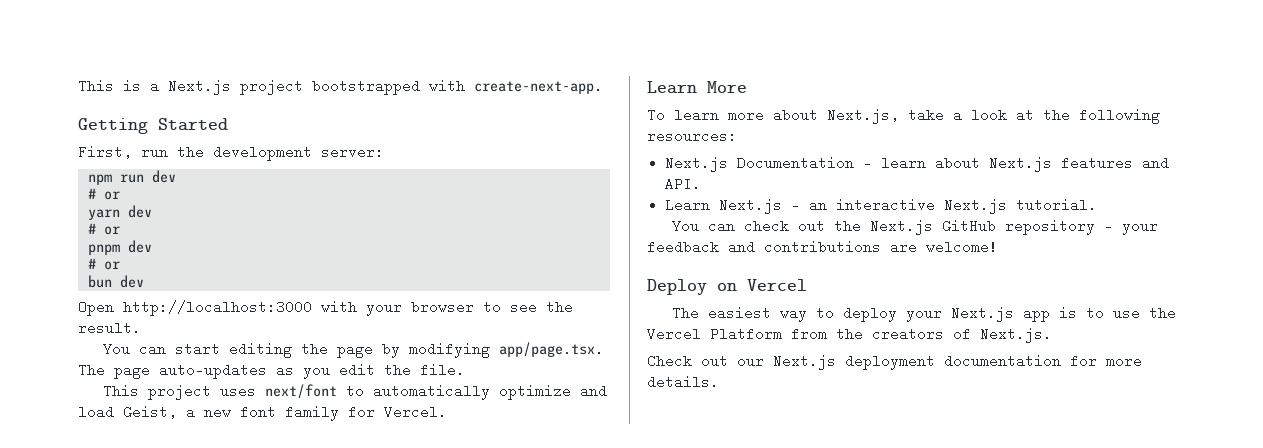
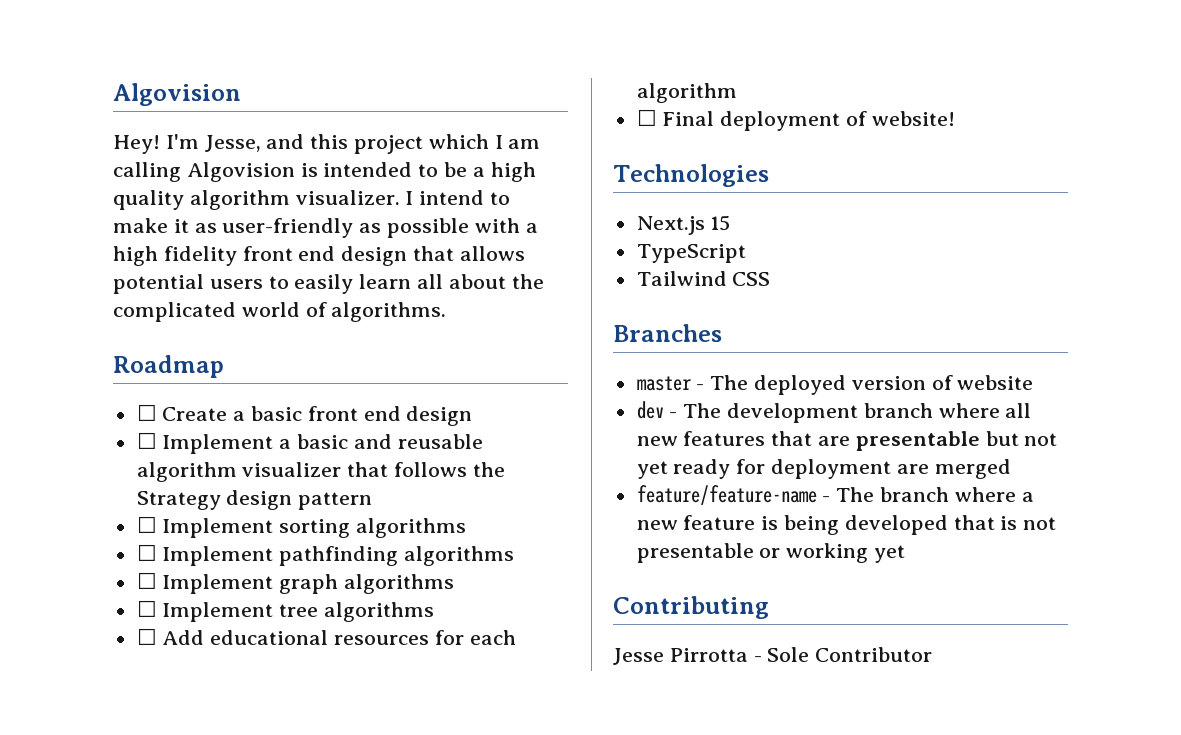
[78,79,603,95] [78,118,228,134] [78,145,384,161] [87,170,176,185] [87,188,120,200] [87,205,152,220] [87,223,120,235] [87,240,152,255] [87,258,120,270] [87,275,144,288] [78,300,573,316] [78,321,141,335] [103,342,605,358] [78,363,465,379] [103,384,608,400] [78,405,447,421] [647,81,747,94] [647,108,1160,124] [647,129,737,143] [665,156,1170,172] [665,177,702,191] [665,198,1098,214] [672,219,1159,235] [647,240,998,254] [647,279,807,295] [672,306,1177,322] [647,327,1052,343] [647,354,1142,370] [647,375,719,389] This is a Next.js project bootstrapped with create-next-app. // Getting Started // First, run the development server: // npm run dev // # or // yarn dev // # or // pnpm dev // # or // bun dev // Open http://localhost:3000 with your browser to see the result. // You can start editing the page by modifying app/page.tsx. The page auto-updates as you edit the file. // This project uses next/font to automatically optimize and load Geist, a new font family for Vercel. // Learn More // To learn more about Next.js, take a look at the following resources: // Next.js Documentation - learn about Next.js features and API. // Learn Next.js - an interactive Next.js tutorial. // You can check out the Next.js GitHub repository - your feedback and contributions are welcome! // Deploy on Vercel // The easiest way to deploy your Next.js app is to use the Vercel Platform from the creators of Next.js. // Check out our Next.js deployment documentation for more details. -> [113,83,241,106] [113,134,541,154] [113,162,536,182] [113,190,511,210] [113,218,538,238] [113,246,525,266] [113,274,544,294] [113,302,447,322] [113,355,224,378] [136,404,473,426] [136,432,483,454] [136,462,505,482] [136,490,373,510] [136,516,467,538] [136,544,515,566] [136,572,455,594] [136,600,435,622] [136,628,516,645] [636,83,737,103] [636,109,955,131] [613,164,769,187] [636,215,731,235] [636,244,746,263] [636,271,771,286] [613,324,722,342] [636,375,1034,395] [636,401,1032,423] [636,431,1058,451] [636,459,1011,479] [636,485,1034,505] [636,515,1057,535] [636,543,906,563] [613,596,769,619] [613,647,933,665] Algovision // Hey! I'm Jesse, and this project which I am calling Algovision is intended to be a high quality algorithm visualizer. I intend to make it as user-friendly as possible with a high fidelity front end design that allows potential users to easily learn all about the complicated world of algorithms. // Roadmap // ☐ Create a basic front end design // ☐ Implement a basic and reusable algorithm visualizer that follows the Strategy design pattern // ☐ Implement sorting algorithms // ☐ Implement pathfinding algorithms // ☐ Implement graph algorithms // ☐ Implement tree algorithms // ☐ Add educational resources for each algorithm // ☐ Final deployment of website! // Technologies // Next.js 15 // TypeScript // Tailwind CSS // Branches // master - The deployed version of website // dev - The development branch where all new features that are presentable but not yet ready for deployment are merged // feature/feature-name - The branch where a new feature is being developed that is not presentable or working yet // Contributing // Jesse Pirrotta - Sole Contributor

